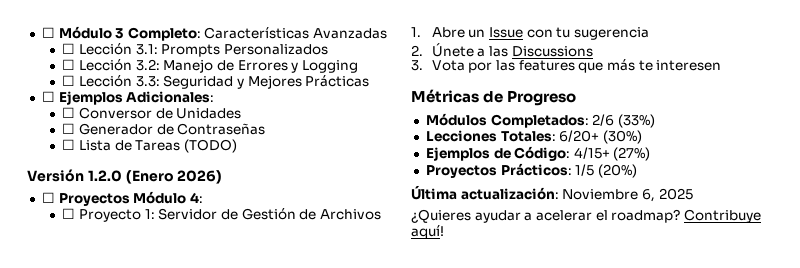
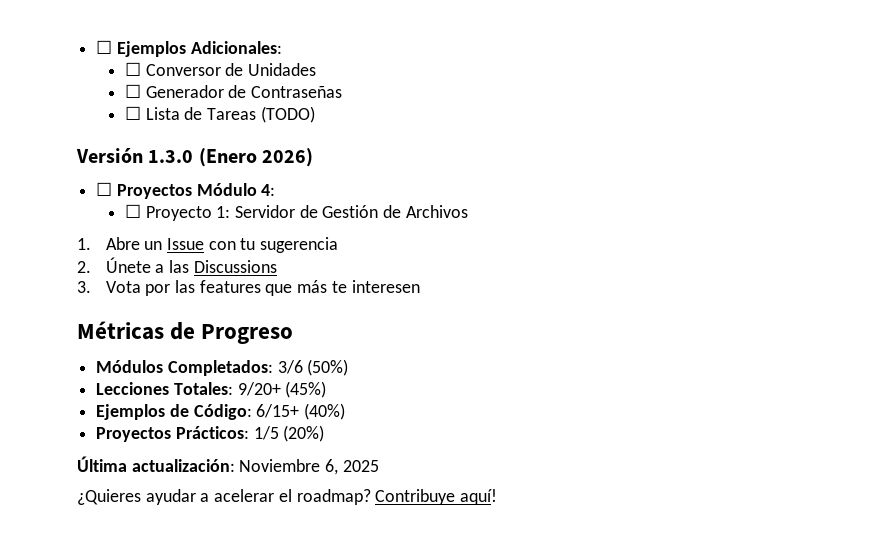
[41,26,388,41] [62,43,329,57] [62,59,358,73] [62,75,370,89] [41,91,55,102] ☐ Módulo 3 Completo: Características Avanzadas // ☐ Lección 3.1: Prompts Personalizados // ☐ Lección 3.2: Manejo de Errores y Logging // ☐ Lección 3.3: Seguridad y Mejores Prácticas // ☐ -> [96,40,113,54] ☐
[87,170,122,182] 1.2.0 -> [148,150,194,163] 1.3.0
[592,114,655,128] 2/6 (33%) -> [277,359,349,376] 3/6 (50%)
[559,130,642,144] 6/20+ (30%) -> [237,381,327,398] 9/20+ (45%)
[573,147,651,161] 4/15+ (27%) -> [256,403,346,420] 6/15+ (40%)

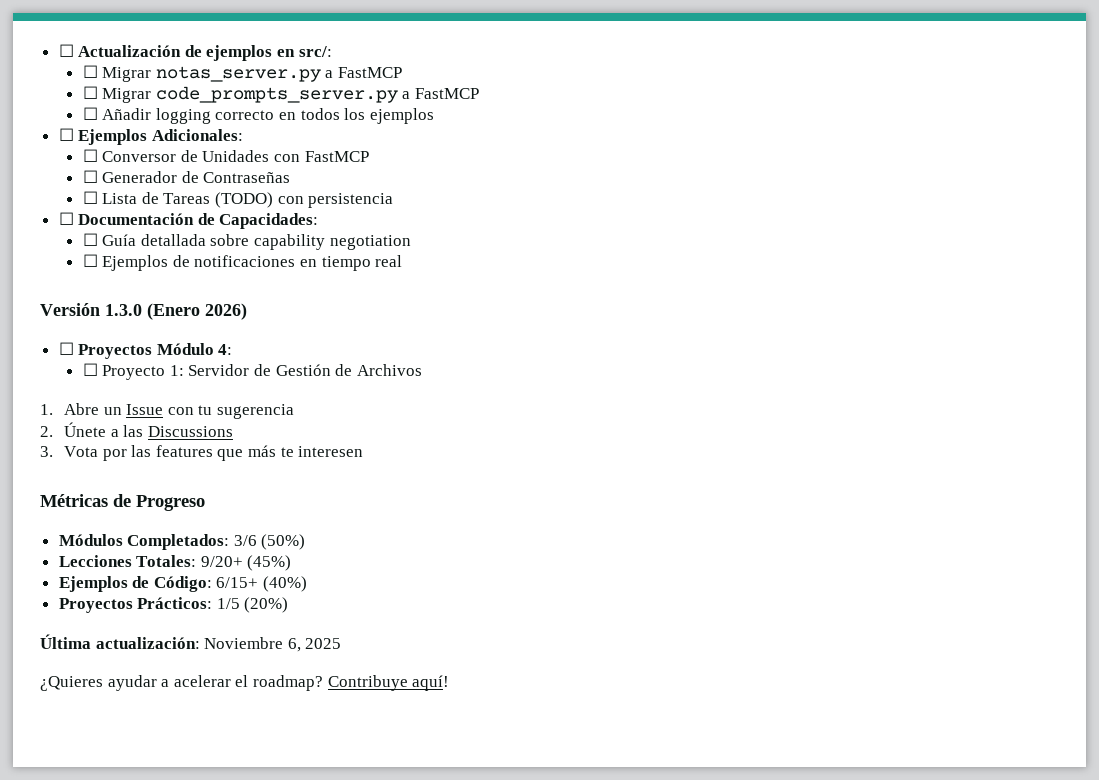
[96,40,113,54] ☐ -> [58,44,332,61] [82,65,403,82] [82,86,480,103] [82,107,434,124] [58,128,74,141] ☐ Actualización de ejemplos en src/: // ☐ Migrar notas_server.py a FastMCP // ☐ Migrar code_prompts_server.py a FastMCP // ☐ Añadir logging correcto en todos los ejemplos // ☐
(316, 69) none -> [274,151,369,162] con FastMCP
(315, 114) none -> [277,193,394,208] [58,212,319,229] [82,233,411,250] [82,254,403,271] con persistencia // ☐ Documentación de Capacidades: // ☐ Guía detallada sobre capability negotiation // ☐ Ejemplos de notificaciones en tiempo real

